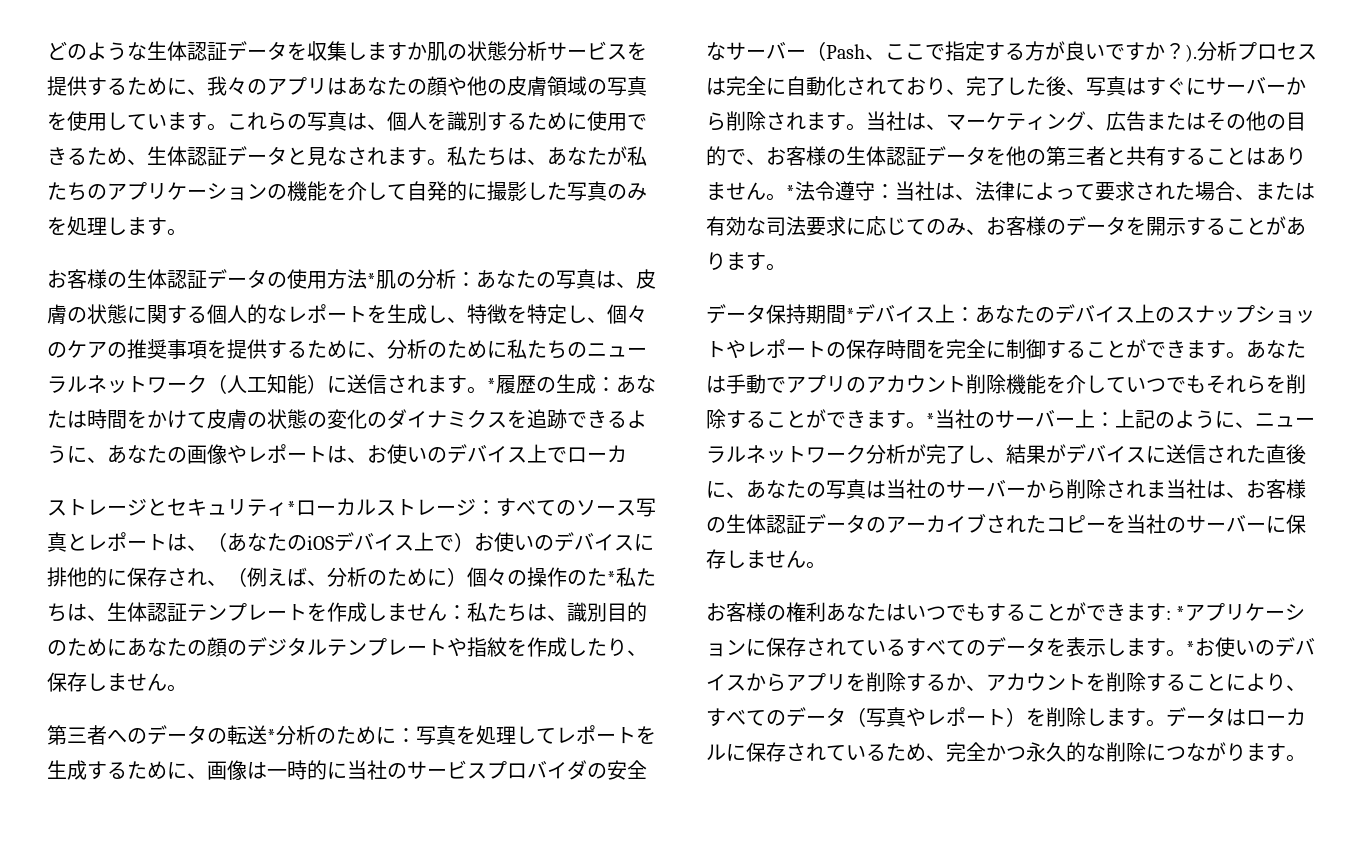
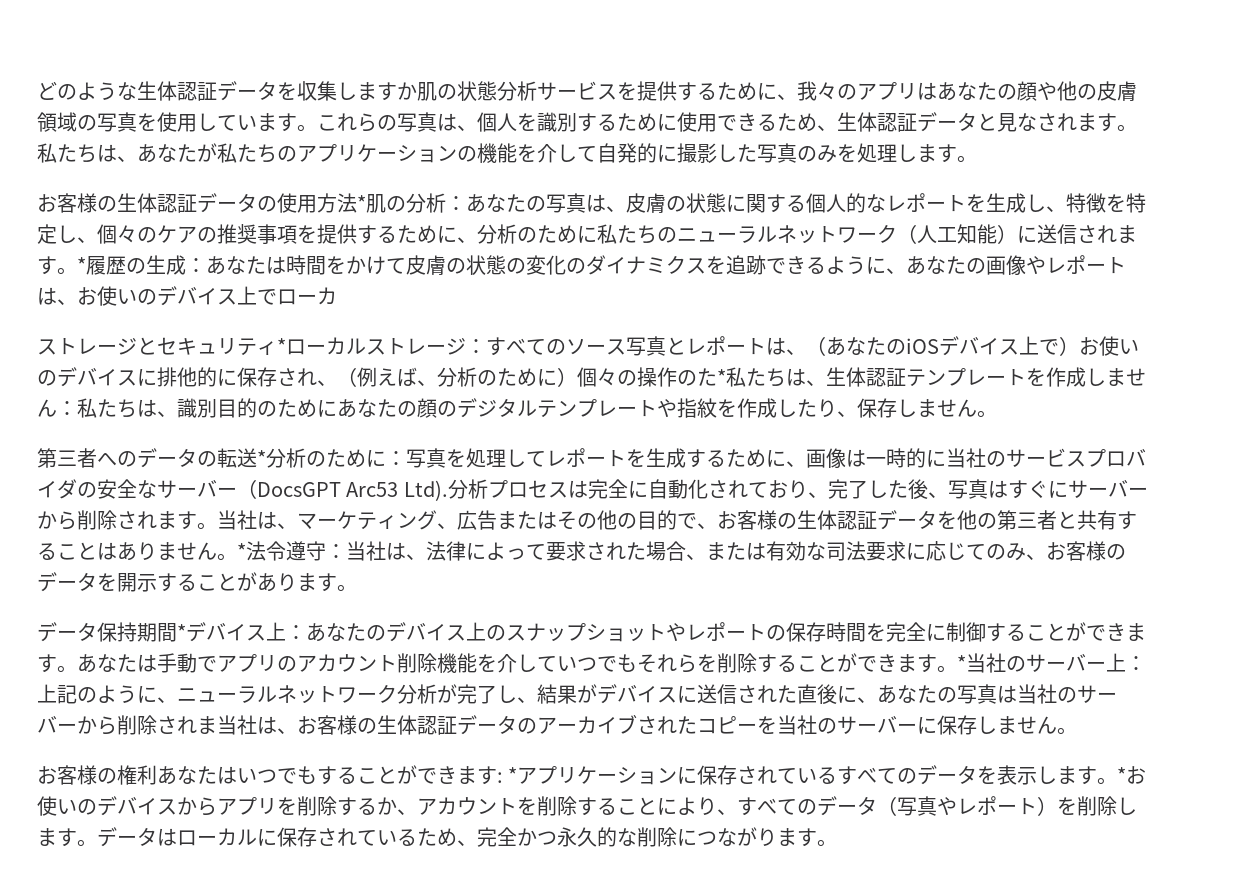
[826,41,1197,62] Pash、ここで指定する方が良いですか？). -> [257,480,448,501] DocsGPT Arc53 Ltd).

